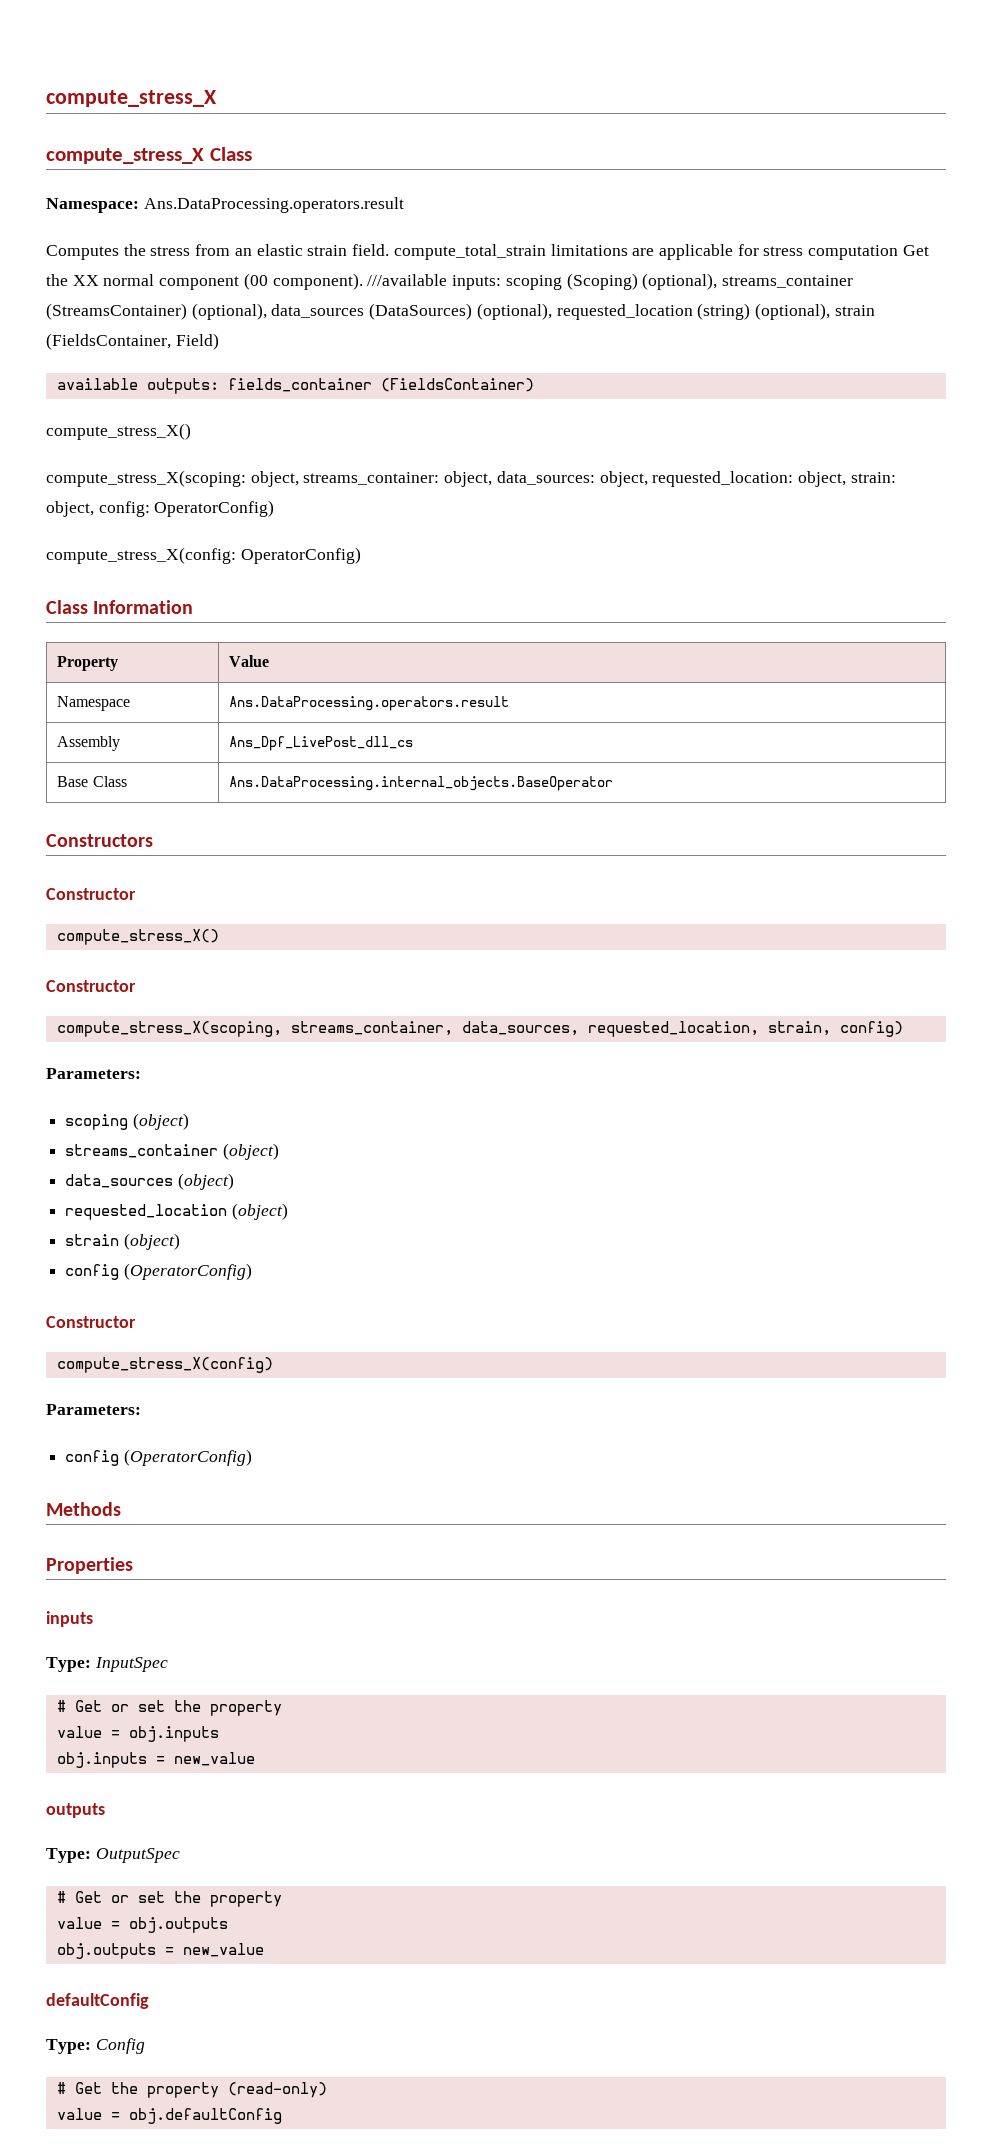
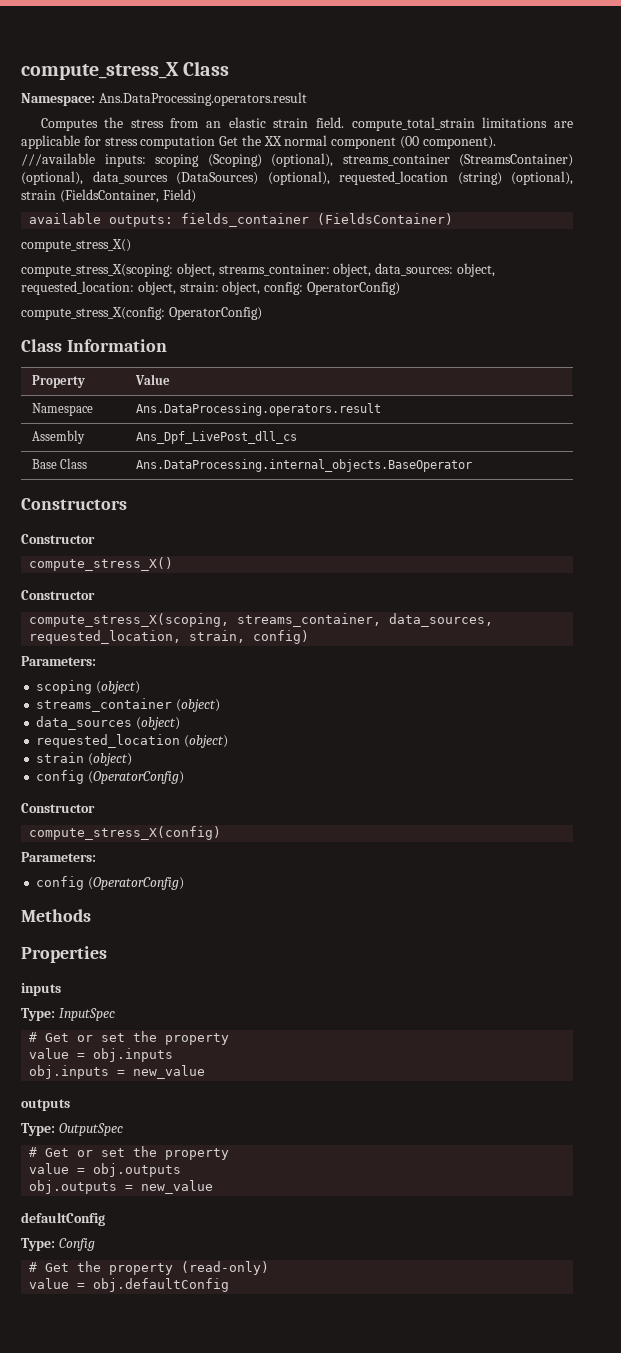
[46,90,217,107] [46,148,204,164] compute_stress_X // compute_stress_X -> [21,62,179,80] compute_stress_X

